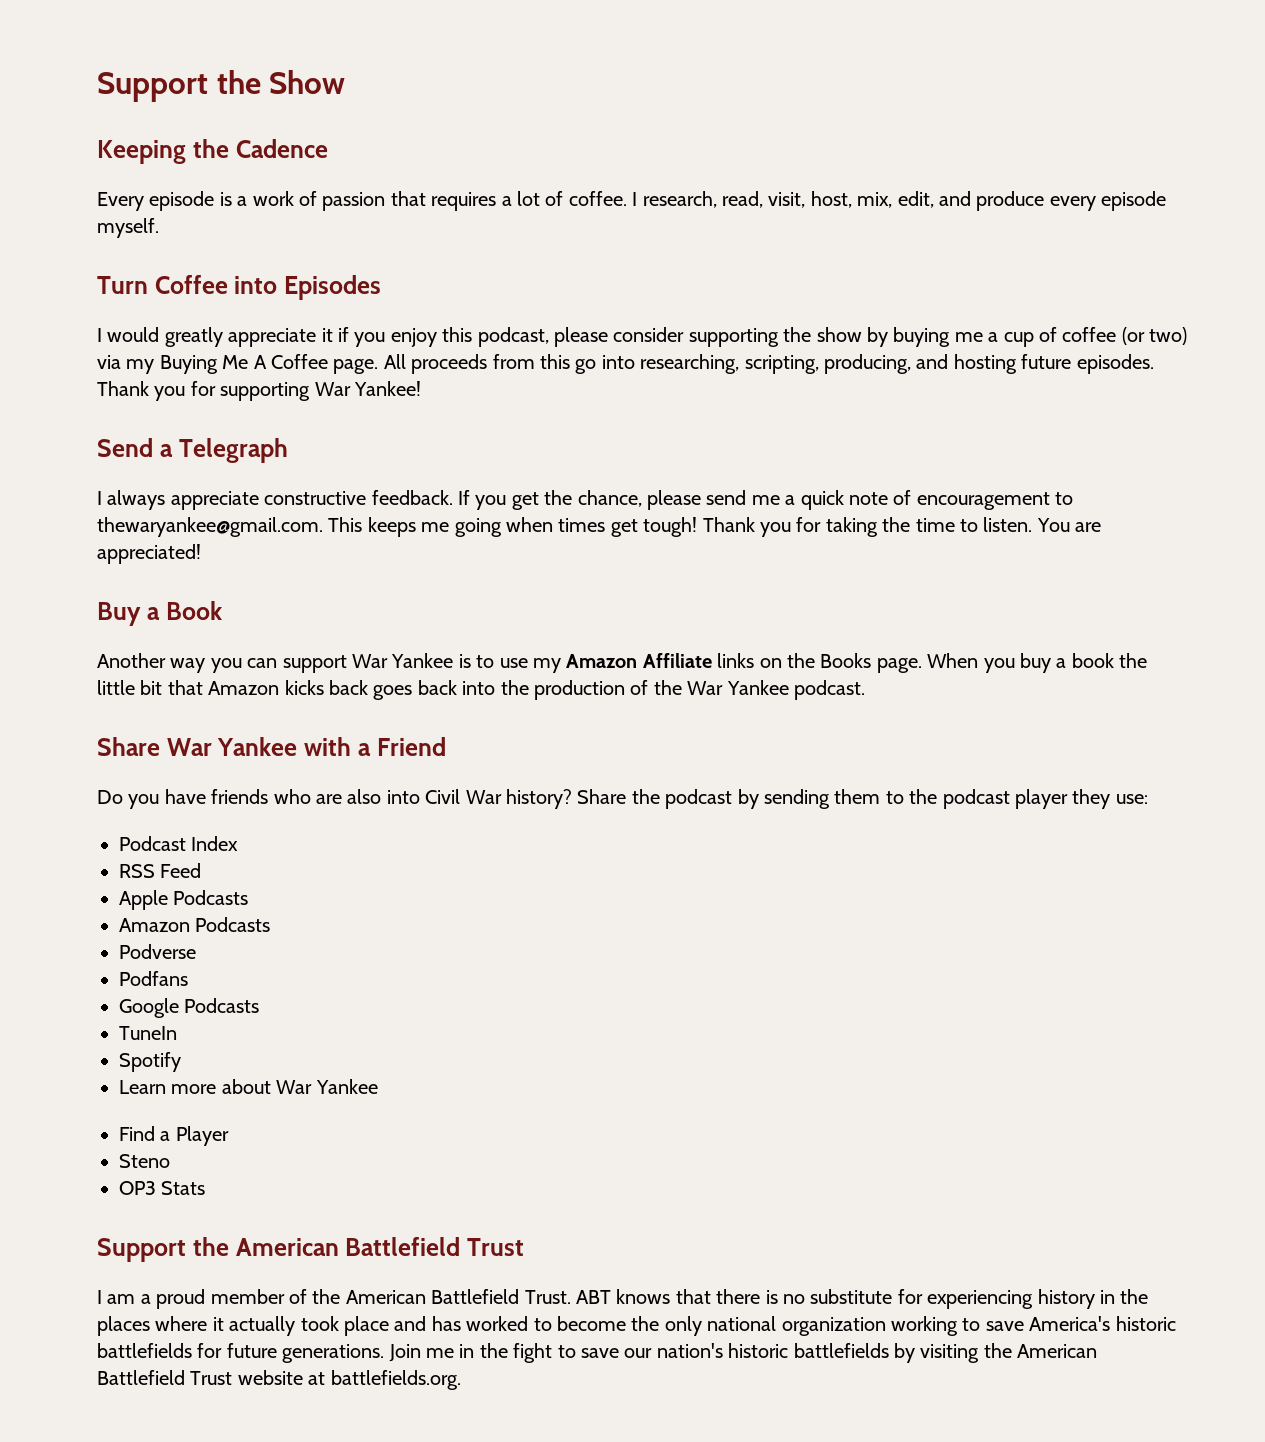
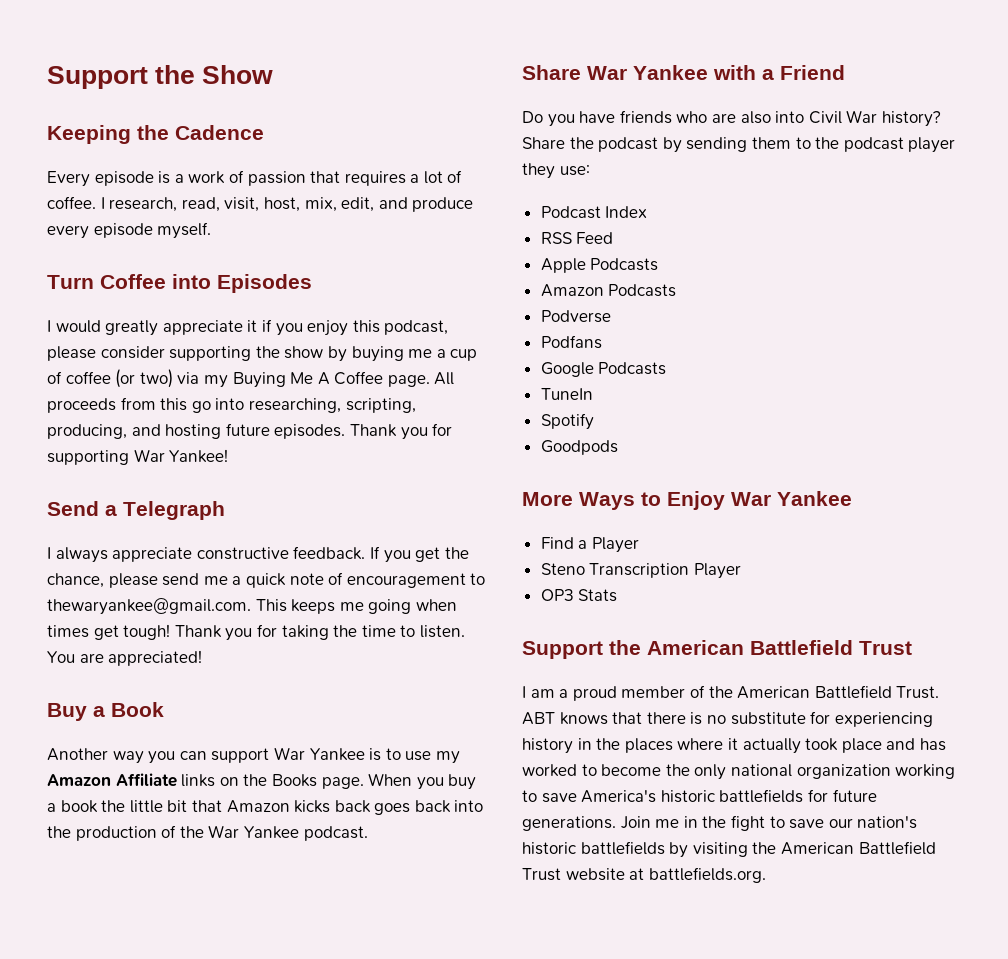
[119,1079,271,1094] Learn more about -> [540,440,618,455] [522,491,725,510] Goodpods // More Ways to Enjoy
(170, 1161) none -> [589,563,741,579] Transcription Player

